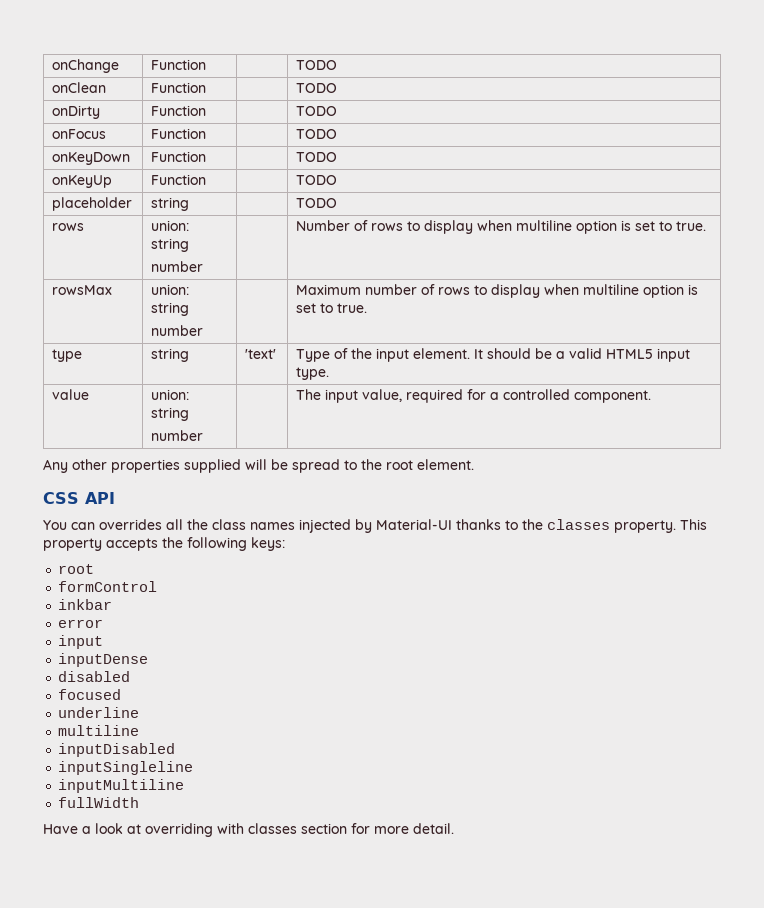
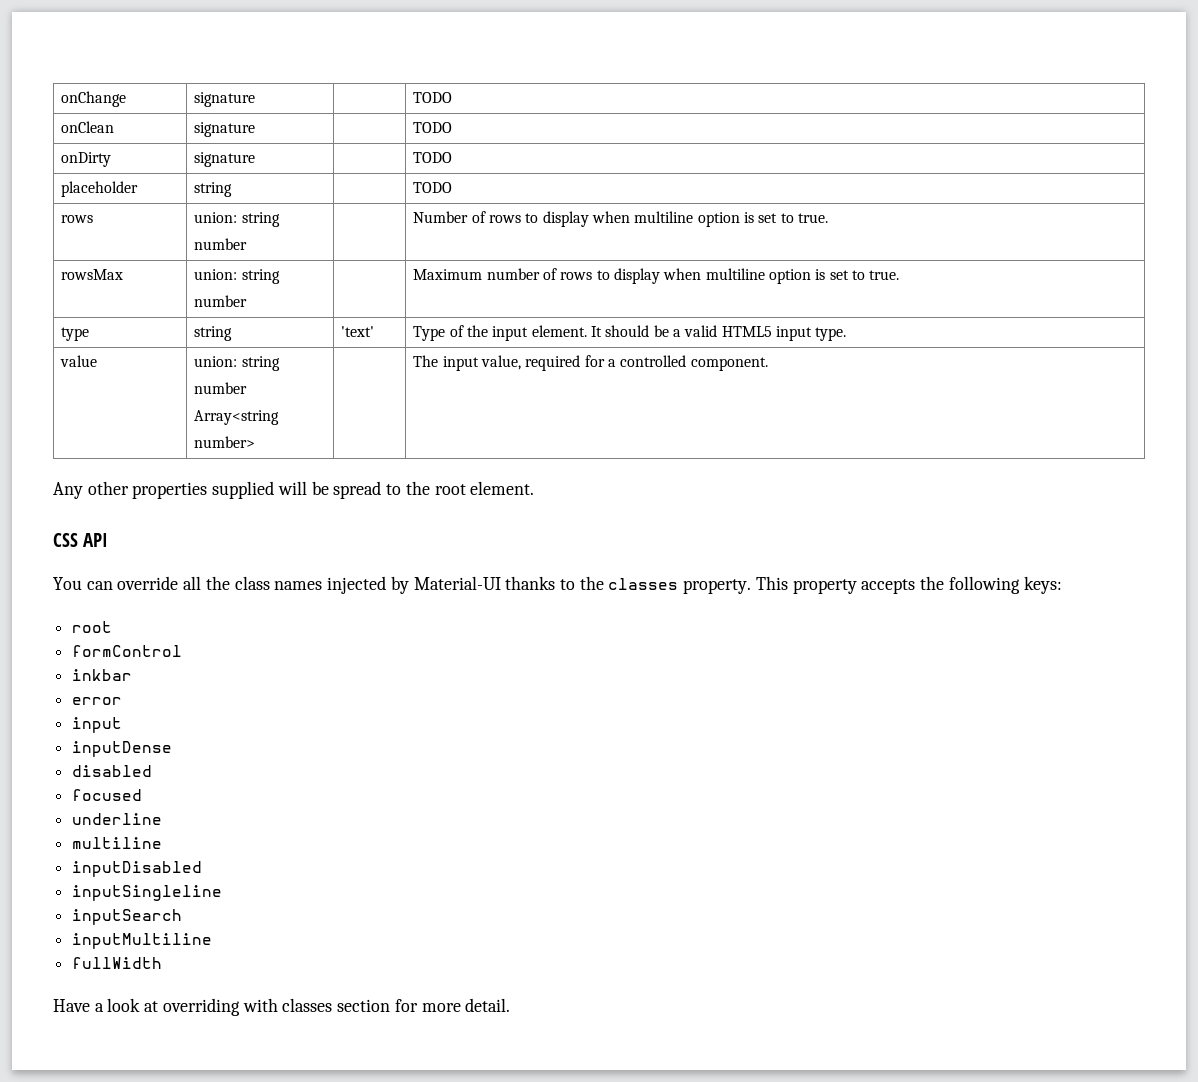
[151,59,207,70] Function -> [194,92,256,107] signature
[151,82,207,93] Function -> [194,122,256,137] signature
[151,105,207,116] [296,106,338,116] [52,129,107,139] [151,128,207,139] [296,129,338,139] [52,152,131,165] [151,151,207,162] [296,152,338,162] [52,175,113,188] [151,174,207,185] Function | | TODO // onFocus | Function | | TODO // onKeyDown | Function | | TODO // onKeyUp | Function -> [194,152,256,167] signature
(204, 435) none -> [194,410,280,425] [194,436,256,448] // Array<string // number>
[99,519,162,530] overrides -> [117,576,179,590] override
(194, 768) none -> [72,909,183,925] // inputSearch

